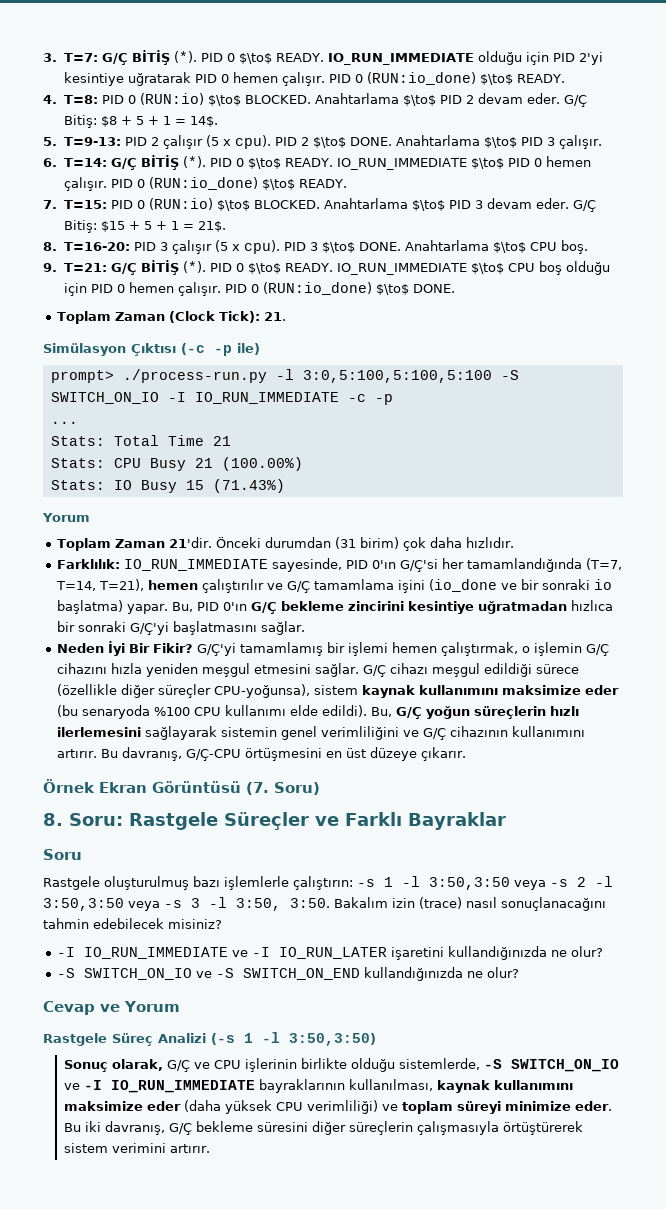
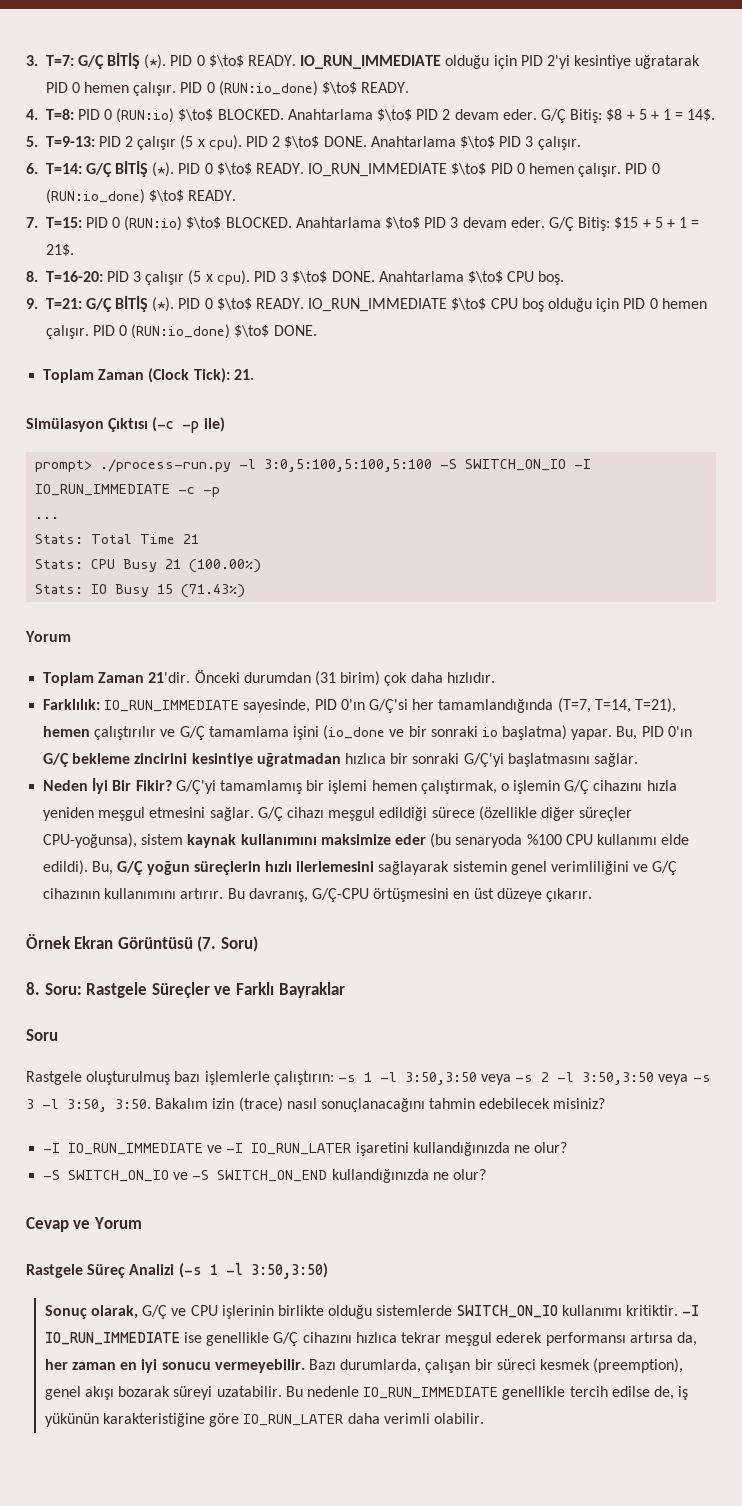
[399,1058,620,1072] [64,1079,574,1093] [64,1100,613,1114] [64,1121,584,1135] [64,1143,211,1153] sistemlerde, -S SWITCH_ON_IO ve -I IO_RUN_IMMEDIATE bayraklarının kullanılması, kaynak kullanımını maksimize eder (daha yüksek CPU verimliliği) ve toplam süreyi minimize eder. Bu iki davranış, G/Ç bekleme süresini diğer süreçlerin çalışmasıyla örtüştürerek sistem verimini artırır. -> [376,1305,700,1318] [44,1332,697,1346] [44,1358,684,1373] [44,1386,689,1400] [44,1413,485,1427] sistemlerde SWITCH_ON_IO kullanımı kritiktir. -I IO_RUN_IMMEDIATE ise genellikle G/Ç cihazını hızlıca tekrar meşgul ederek performansı artırsa da, her zaman en iyi sonucu vermeyebilir. Bazı durumlarda, çalışan bir süreci kesmek (preemption), genel akışı bozarak süreyi uzatabilir. Bu nedenle IO_RUN_IMMEDIATE genellikle tercih edilse de, iş yükünün karakteristiğine göre IO_RUN_LATER daha verimli olabilir.

